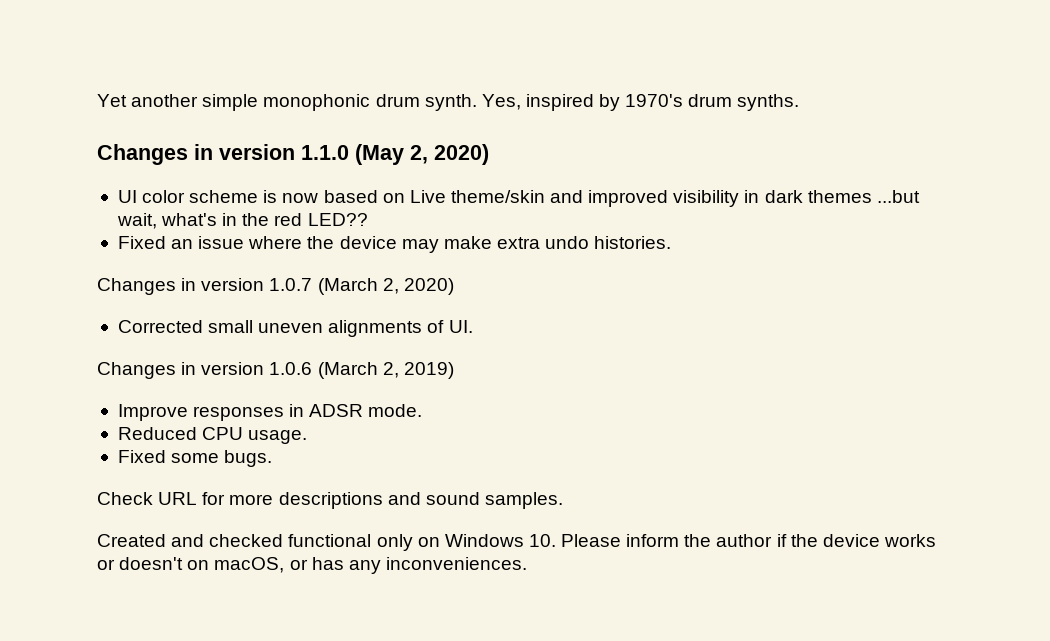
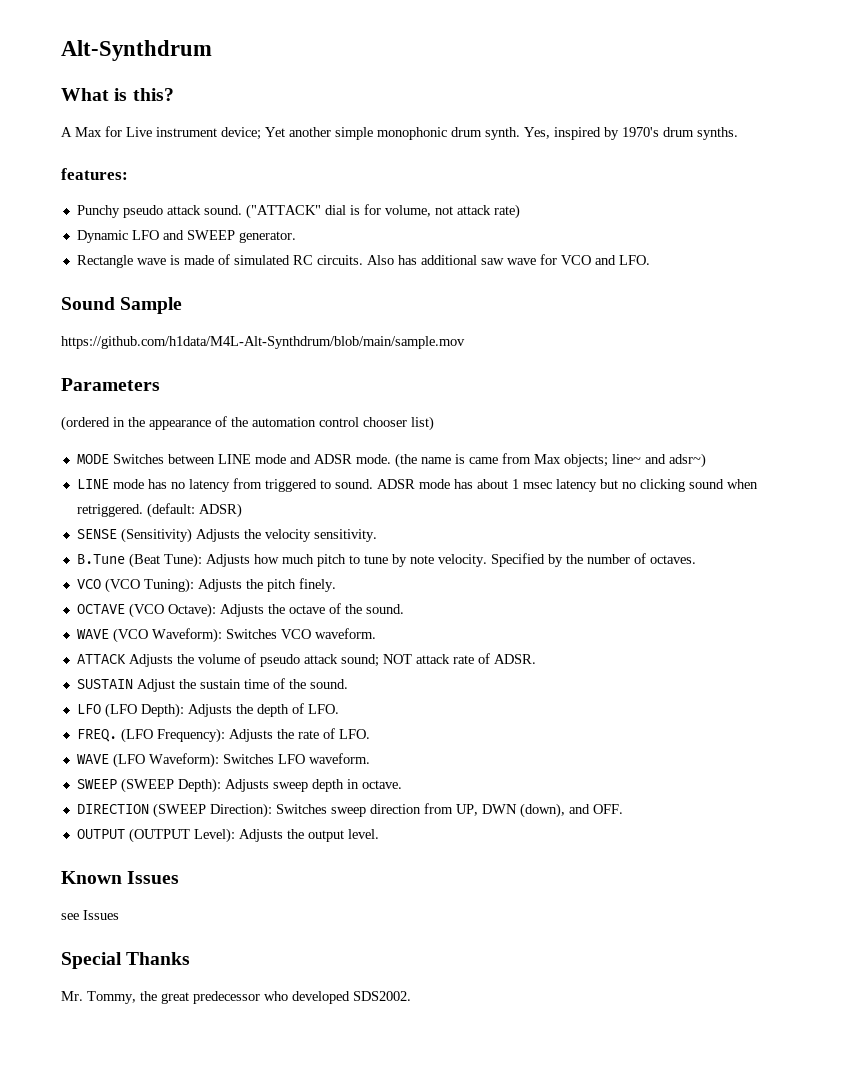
(97, 100) none -> [61,40,212,61] [61,88,174,101] [61,126,261,140] Alt-Synthdrum // What is this? // A Max for Live instrument device;
[97,144,489,165] [117,190,920,207] [116,213,368,229] [117,236,672,253] [97,278,454,295] [117,320,473,337] [97,362,454,379] [117,404,423,421] [117,427,308,444] [117,450,273,467] [97,492,563,509] [97,534,936,551] [97,557,527,574] Changes in version 1.1.0 (May 2, 2020) // UI color scheme is now based on Live theme/skin and improved visibility in dark themes ...but wait, what's in the red LED?? // Fixed an issue where the device may make extra undo histories. // Changes in version 1.0.7 (March 2, 2020) // Corrected small uneven alignments of UI. // Changes in version 1.0.6 (March 2, 2019) // Improve responses in ADSR mode. // Reduced CPU usage. // Fixed some bugs. // Check URL for more descriptions and sound samples. // Created and checked functional only on Windows 10. Please inform the author if the device works or doesn't on macOS, or has any inconveniences. -> [61,168,128,180] [76,204,520,219] [76,230,296,243] [76,254,650,268] [61,297,183,314] [61,336,465,349] [61,378,160,391] [61,416,434,431] [76,453,706,468] [76,478,758,492] [76,503,242,518] [76,528,377,543] [76,553,696,568] [76,578,336,593] [76,603,404,618] [76,628,376,643] [76,653,536,667] [76,678,348,692] [76,703,339,718] [76,728,370,743] [76,753,370,768] [76,778,402,793] [76,803,623,818] [76,828,379,843] [61,871,180,884] [61,910,119,920] [61,952,191,969] [61,991,411,1004] features: // Punchy pseudo attack sound. ("ATTACK" dial is for volume, not attack rate) // Dynamic LFO and SWEEP generator. // Rectangle wave is made of simulated RC circuits. Also has additional saw wave for VCO and LFO. // Sound Sample // https://github.com/h1data/M4L-Alt-Synthdrum/blob/main/sample.mov // Parameters // (ordered in the appearance of the automation control chooser list) // MODE Switches between LINE mode and ADSR mode. (the name is came from Max objects; line~ and adsr~) // LINE mode has no latency from triggered to sound. ADSR mode has about 1 msec latency but no clicking sound when retriggered. (default: ADSR) // SENSE (Sensitivity) Adjusts the velocity sensitivity. // B.Tune (Beat Tune): Adjusts how much pitch to tune by note velocity. Specified by the number of octaves. // VCO (VCO Tuning): Adjusts the pitch finely. // OCTAVE (VCO Octave): Adjusts the octave of the sound. // WAVE (VCO Waveform): Switches VCO waveform. // ATTACK Adjusts the volume of pseudo attack sound; NOT attack rate of ADSR. // SUSTAIN Adjust the sustain time of the sound. // LFO (LFO Depth): Adjusts the depth of LFO. // FREQ. (LFO Frequency): Adjusts the rate of LFO. // WAVE (LFO Waveform): Switches LFO waveform. // SWEEP (SWEEP Depth): Adjusts sweep depth in octave. // DIRECTION (SWEEP Direction): Switches sweep direction from UP, DWN (down), and OFF. // OUTPUT (OUTPUT Level): Adjusts the output level. // Known Issues // see Issues // Special Thanks // Mr. Tommy, the great predecessor who developed SDS2002.

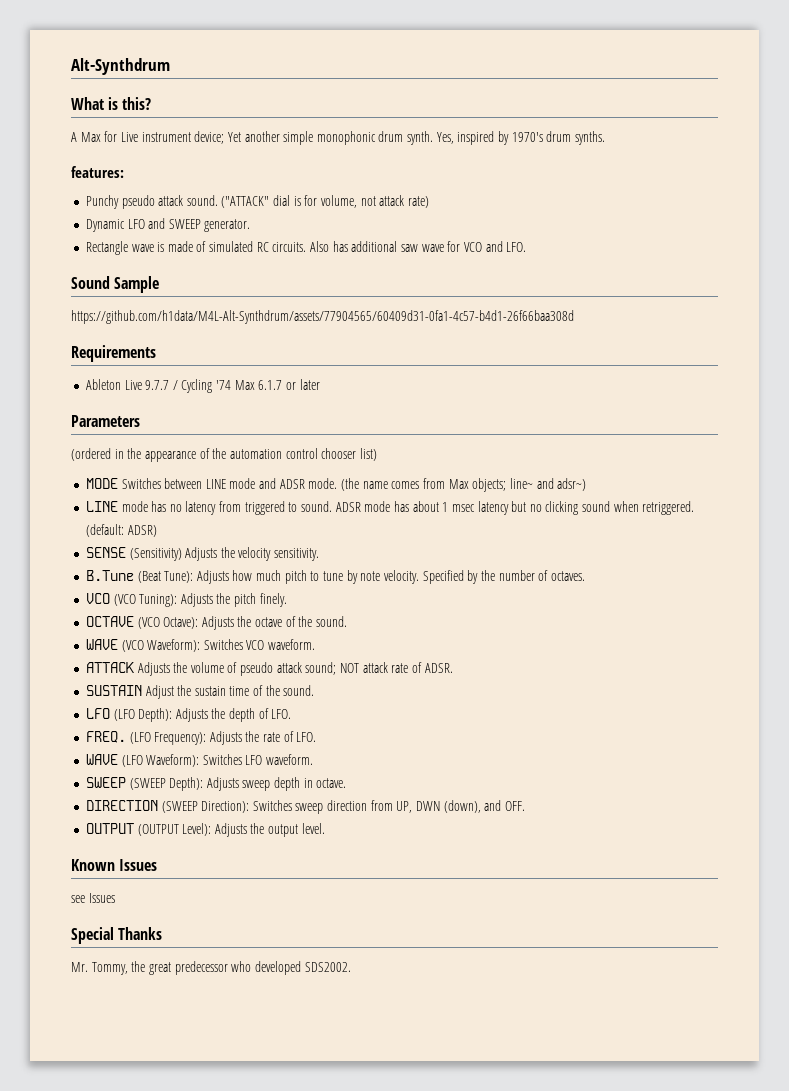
[61,336,465,349] https://github.com/h1data/M4L-Alt-Synthdrum/blob/main/sample.mov -> [71,310,574,324] [71,345,156,362] [85,379,320,393] https://github.com/h1data/M4L-Alt-Synthdrum/assets/77904565/60409d31-0fa1-4c57-b4d1-26f66baa308d // Requirements // Ableton Live 9.7.7 / Cycling '74 Max 6.1.7 or later
[454,454,498,464] is came -> [391,481,420,489] comes

